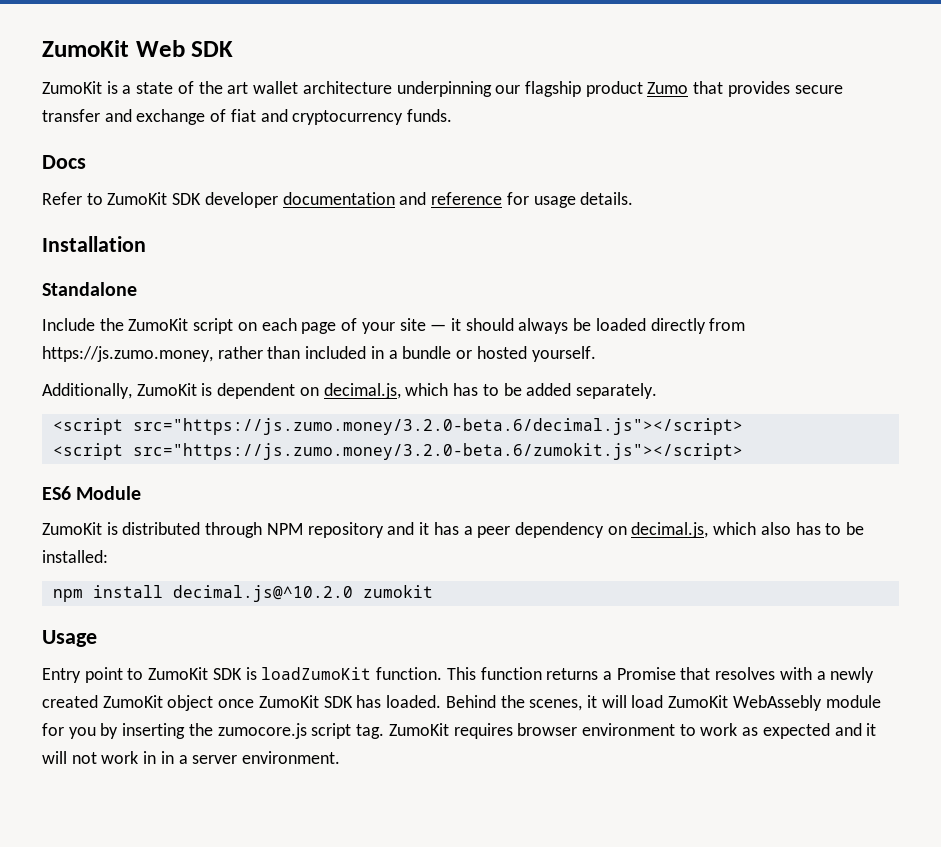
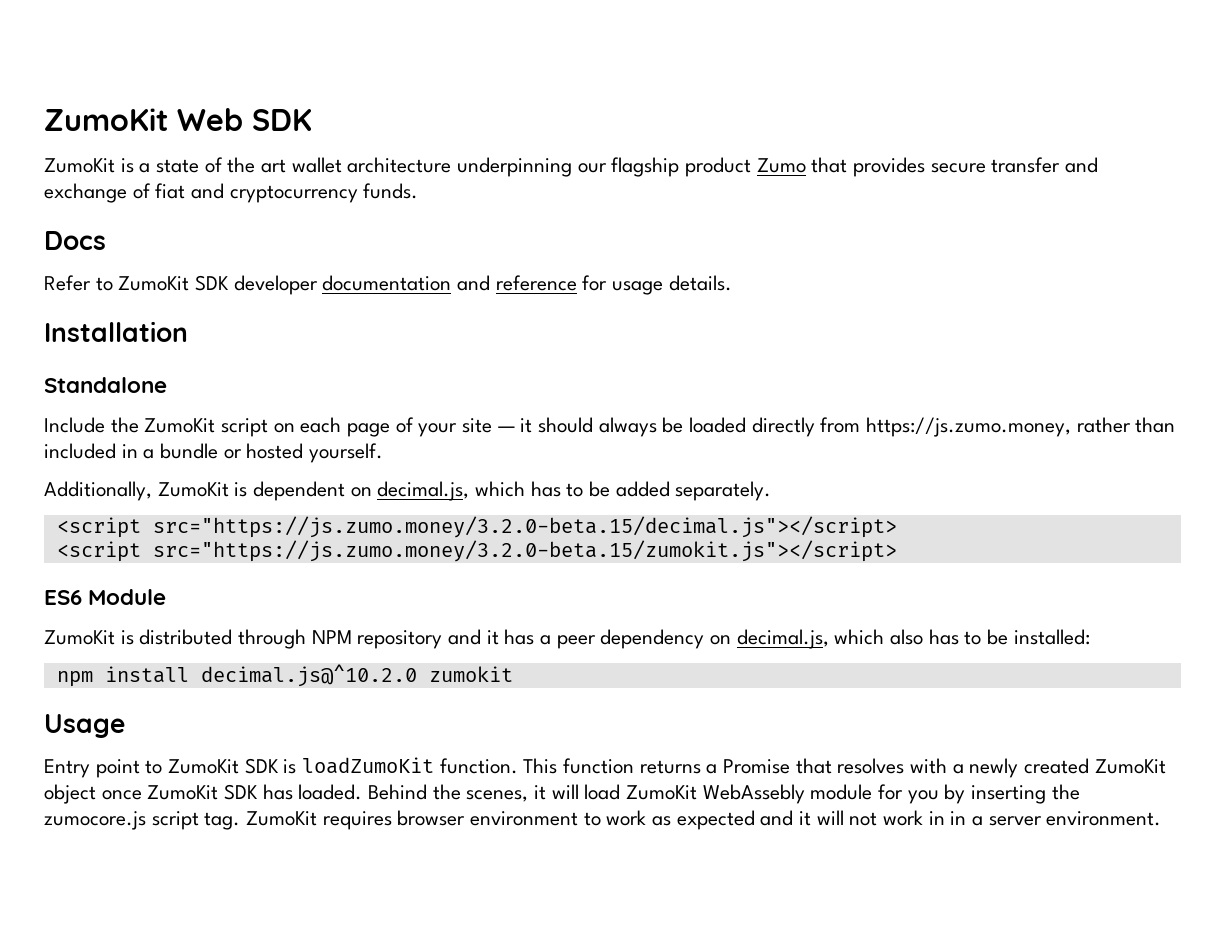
[132,418,743,435] [52,443,743,460] src="https://js.zumo.money/3.2.0-beta.6/decimal.js"></script> // <script src="https://js.zumo.money/3.2.0-beta.6/zumokit.js"></script> -> [152,516,897,538] [56,540,897,562] src="https://js.zumo.money/3.2.0-beta.15/decimal.js"></script> // <script src="https://js.zumo.money/3.2.0-beta.15/zumokit.js"></script>

